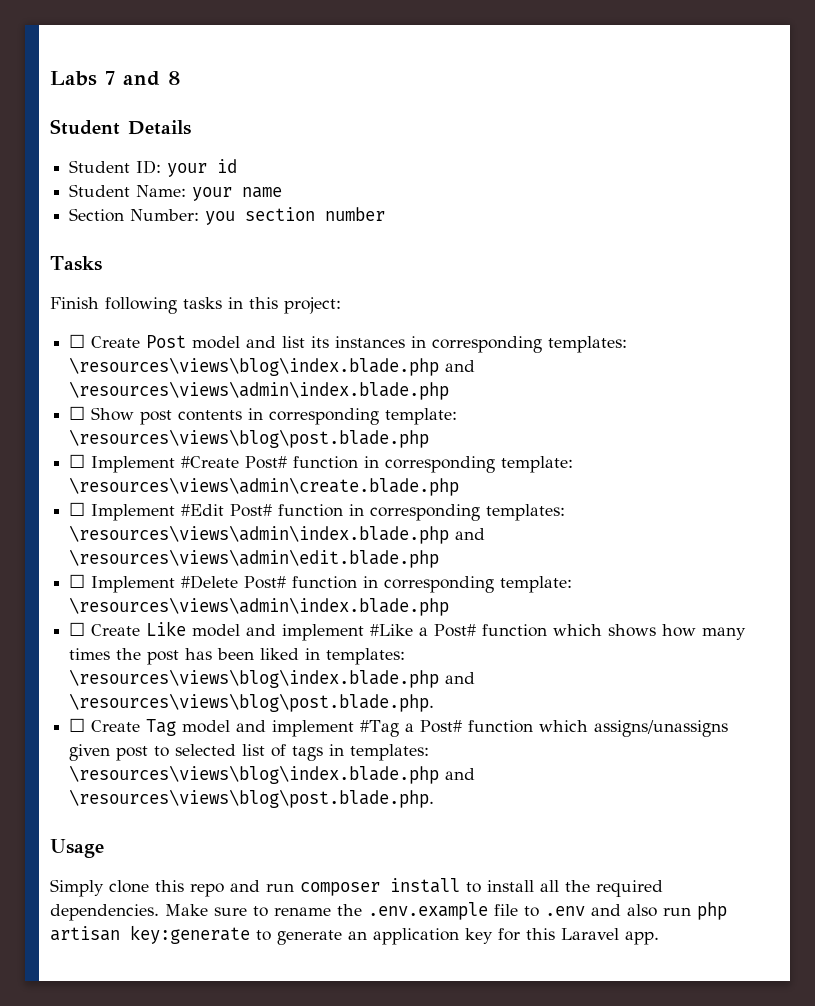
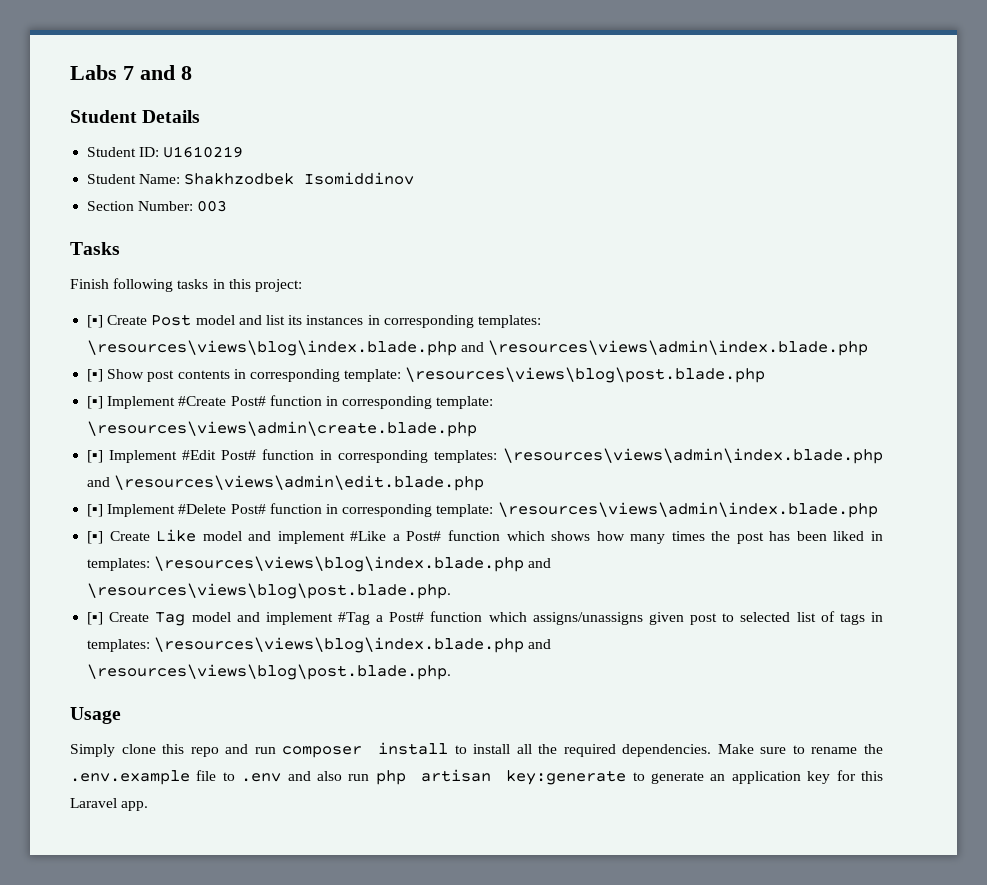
[167,159,238,177] your id -> [163,146,244,158] U1610219
[192,187,283,201] your name -> [184,172,415,185] Shakhzodbek Isomiddinov
[205,207,386,225] you section number -> [197,200,228,212] 003
[69,334,86,348] ☐ -> [87,315,104,328] [▪]
[69,406,86,420] ☐ -> [87,369,104,382] [▪]
[69,454,86,468] ☐ -> [87,396,104,409] [▪]
[69,502,86,516] ☐ -> [87,450,104,463] [▪]
[69,574,86,588] ☐ -> [87,504,104,517] [▪]
[69,622,86,636] ☐ -> [87,531,104,544] [▪]
[69,718,86,732] ☐ -> [87,612,104,625] [▪]

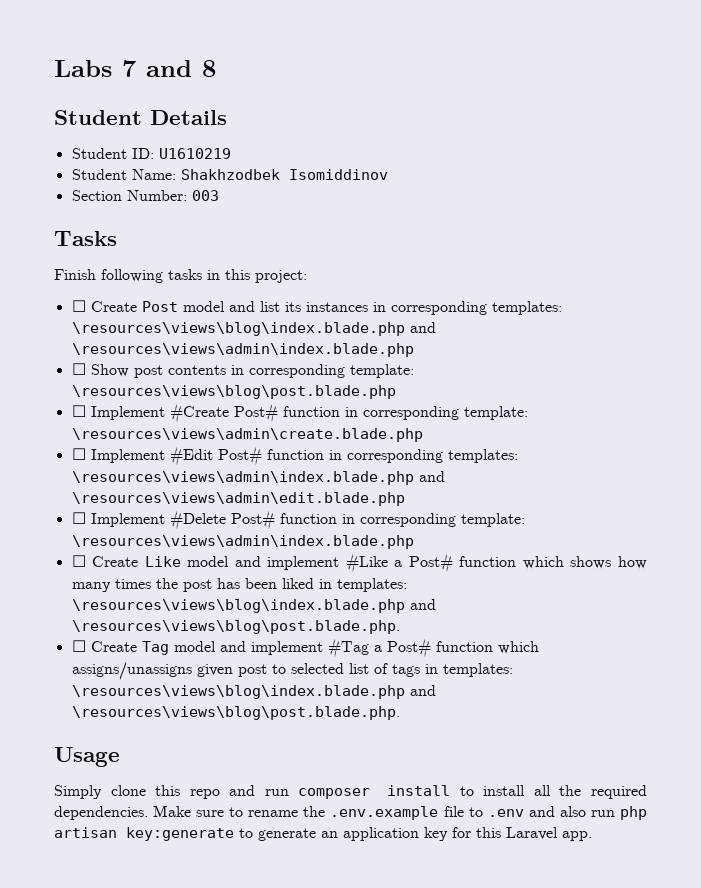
[87,315,104,328] [▪] -> [71,300,86,312] ☐
[87,369,104,382] [▪] -> [71,363,86,375] ☐
[87,396,104,409] [▪] -> [71,405,86,417] ☐
[87,450,104,463] [▪] -> [71,448,86,460] ☐
[87,504,104,517] [▪] -> [71,512,86,524] ☐
[87,531,104,544] [▪] -> [71,555,86,567] ☐
[87,612,104,625] [▪] -> [71,640,86,652] ☐

